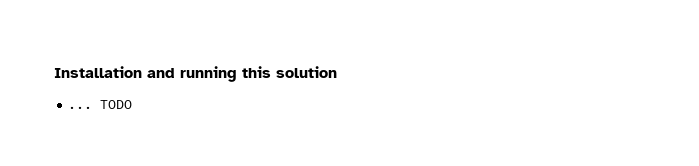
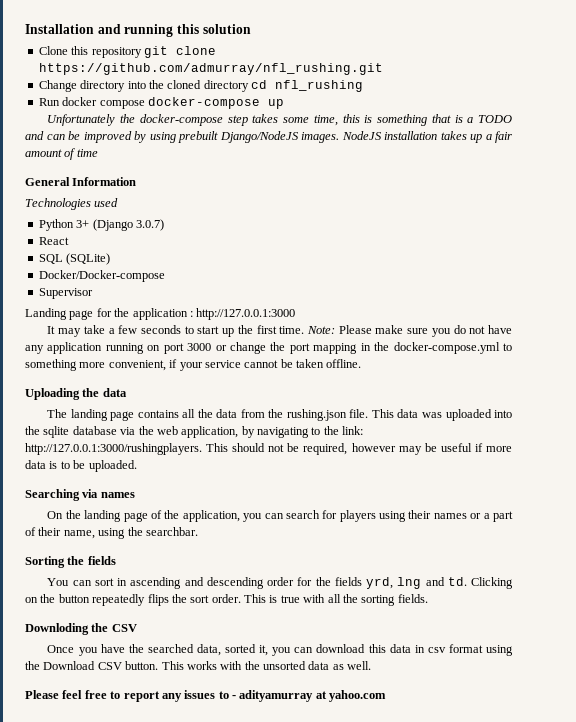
[68,100,133,109] ... TODO -> [38,46,216,58] [38,63,383,75] [38,80,363,92] [38,97,284,109] [47,114,513,126] [25,131,512,143] [25,148,98,160] [25,177,137,186] [25,198,119,210] [38,219,164,231] [38,237,69,245] [38,253,111,265] [38,270,165,282] [38,288,93,299] [25,308,296,320] [47,325,513,337] [25,342,512,354] [25,359,362,371] [25,388,127,400] [47,409,512,421] [25,426,364,438] [25,443,512,455] [25,460,137,472] [25,489,135,501] [47,510,514,522] [25,527,198,539] [25,556,116,568] [47,577,514,589] [25,594,428,606] [25,623,137,635] [47,644,513,656] [25,661,372,670] [25,690,387,702] Clone this repository git clone https://github.com/admurray/nfl_rushing.git // Change directory into the cloned directory cd nfl_rushing // Run docker compose docker-compose up // Unfortunately the docker-compose step takes some time, this is something that is a TODO and can be improved by using prebuilt Django/NodeJS images. NodeJS installation takes up a fair amount of time // General Information // Technologies used // Python 3+ (Django 3.0.7) // React // SQL (SQLite) // Docker/Docker-compose // Supervisor // Landing page for the application : http://127.0.0.1:3000 // It may take a few seconds to start up the first time. Note: Please make sure you do not have any application running on port 3000 or change the port mapping in the docker-compose.yml to something more convenient, if your service cannot be taken offline. // Uploading the data // The landing page contains all the data from the rushing.json file. This data was uploaded into the sqlite database via the web application, by navigating to the link: http://127.0.0.1:3000/rushingplayers. This should not be required, however may be useful if more data is to be uploaded. // Searching via names // On the landing page of the application, you can search for players using their names or a part of their name, using the searchbar. // Sorting the fields // You can sort in ascending and descending order for the fields yrd, lng and td. Clicking on the button repeatedly flips the sort order. This is true with all the sorting fields. // Downloding the CSV // Once you have the searched data, sorted it, you can download this data in csv format using the Download CSV button. This works with the unsorted data as well. // Please feel free to report any issues to - adityamurray at yahoo.com

